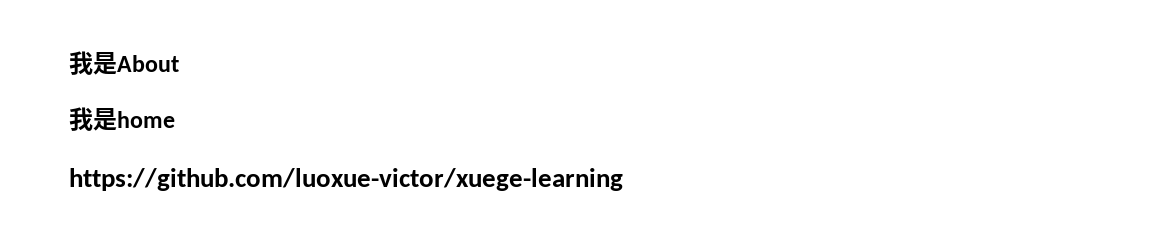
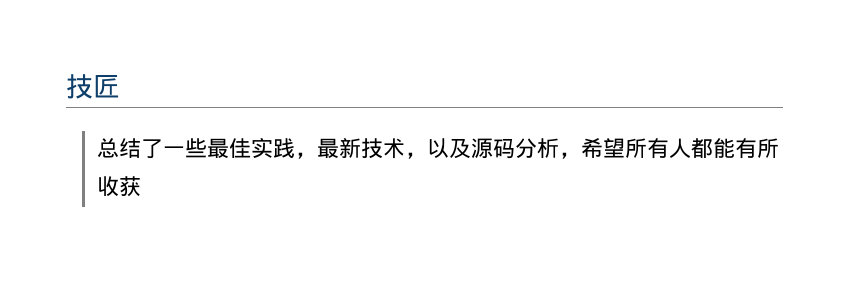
[69,51,179,75] [69,107,175,131] [69,168,623,191] 我是About // 我是home // https://github.com/luoxue-victor/xuege-learning -> [66,74,120,99] [96,138,779,159] [96,176,141,197] 技匠 // 总结了一些最佳实践，最新技术，以及源码分析，希望所有人都能有所收获

